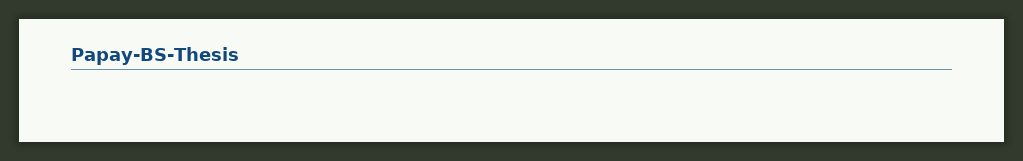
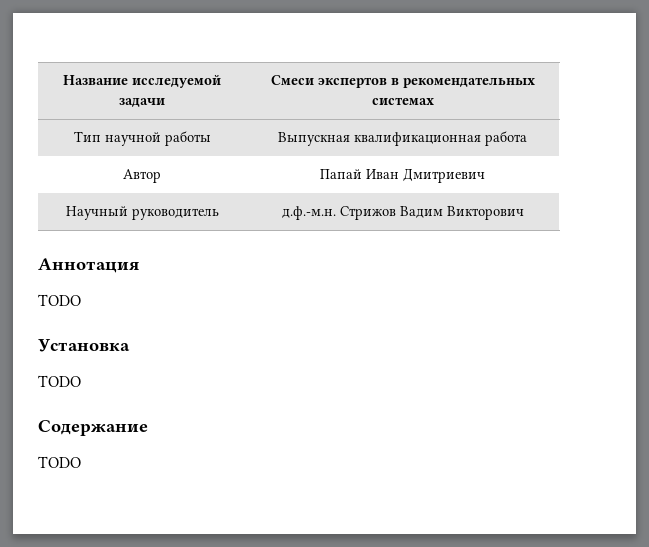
[71,47,239,65] Papay-BS-Thesis -> [62,74,221,88] [119,98,165,108] [270,75,535,88] [371,97,434,105] [73,131,211,146] [278,131,527,146] [123,169,161,183] [320,168,485,183] [65,206,219,220] [281,206,524,220] [38,258,140,273] [38,294,81,306] [38,339,130,352] [38,375,81,387] [38,420,148,436] [38,456,81,468] Название исследуемой задачи | Смеси экспертов в рекомендательных системах // Тип научной работы | Выпускная квалификационная работа // Автор | Папай Иван Дмитриевич // Научный руководитель | д.ф.-м.н. Стрижов Вадим Викторович // Аннотация // TODO // Установка // TODO // Содержание // TODO

